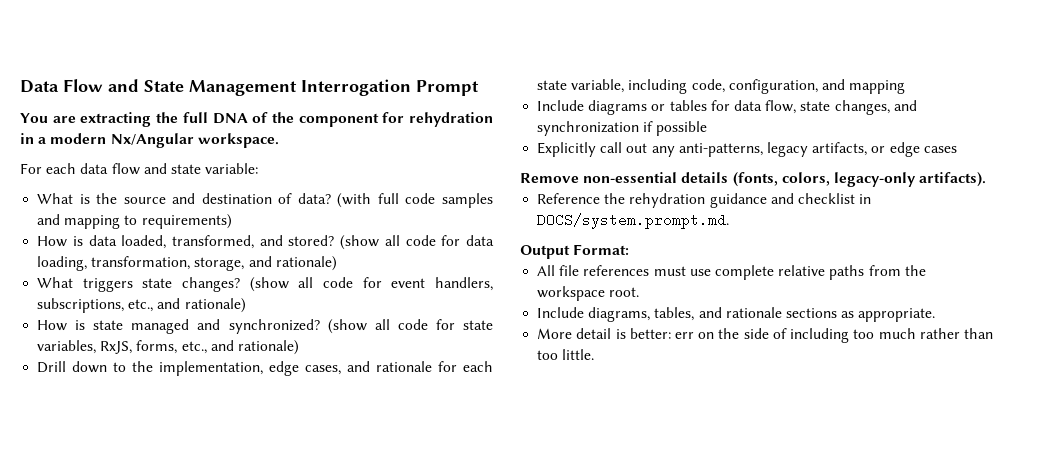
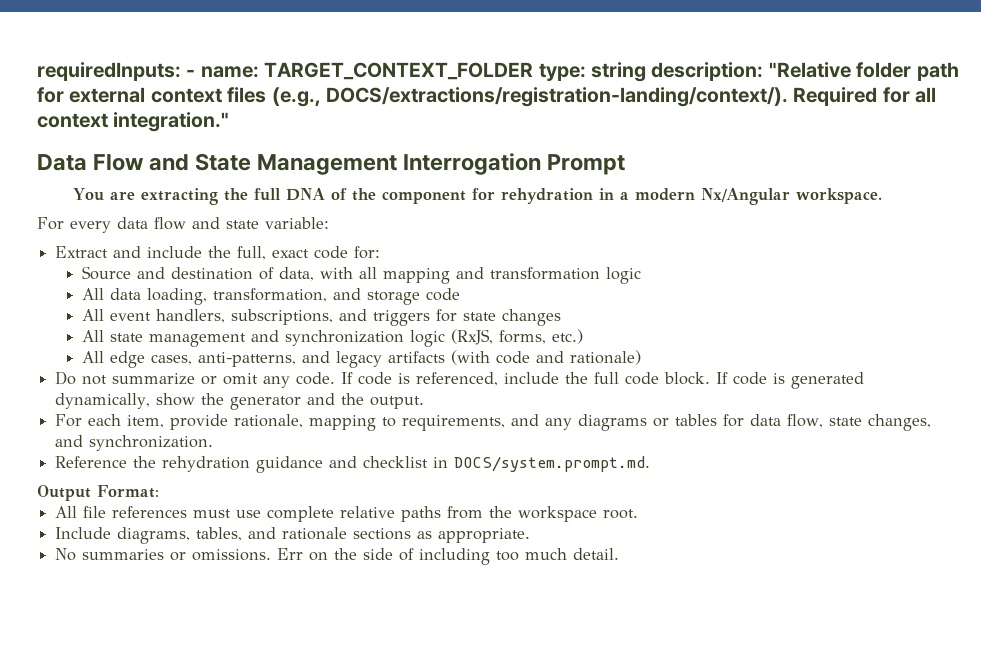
(20, 86) none -> [37,62,959,82] [37,87,937,107] [37,112,230,132] requiredInputs: - name: TARGET_CONTEXT_FOLDER type: string description: "Relative folder path for external context files (e.g., DOCS/extractions/registration-landing/context/). Required for all context integration." //
[46,163,77,174] each -> [70,221,111,233] every
[37,193,494,208] [37,214,232,229] [37,235,495,250] [37,256,337,271] [37,277,493,292] [37,298,246,313] [37,319,493,334] [37,340,299,355] [37,361,493,376] [537,79,906,94] [537,100,585,111] What is the source and destination of data? (with full code samples and mapping to requirements) // How is data loaded, transformed, and stored? (show all code for data loading, transformation, storage, and rationale) // What triggers state changes? (show all code for event handlers, subscriptions, etc., and rationale) // How is state managed and synchronized? (show all code for state variables, RxJS, forms, etc., and rationale) // Drill down to the implementation, edge cases, and rationale for each state variable, including code, configuration, and mapping // Include -> [55,246,381,260] [82,266,642,284] [82,288,461,305] [82,309,562,326] [82,329,584,347] [82,350,642,368] [55,371,865,389] [55,393,425,410] [55,414,573,431] Extract and include the full, exact code for: // Source and destination of data, with all mapping and transformation logic // All data loading, transformation, and storage code // All event handlers, subscriptions, and triggers for state changes // All state management and synchronization logic (RxJS, forms, etc.) // All edge cases, anti-patterns, and legacy artifacts (with code and rationale) // Do not summarize or omit any code. If code is referenced, include the full code block. If code is generated dynamically, show the generator and the output. // For each item, provide rationale, mapping to requirements, and any
[537,121,708,136] [537,142,957,157] [520,172,987,187] synchronization if possible // Explicitly call out any anti-patterns, legacy artifacts, or edge cases // Remove non-essential details (fonts, colors, legacy-only artifacts). -> [89,435,214,451] synchronization.
[537,328,694,339] More detail is better: err -> [55,548,304,561] No summaries or omissions. Err
[919,328,993,339] [537,349,595,360] rather than too little. -> [573,548,620,560] detail.

